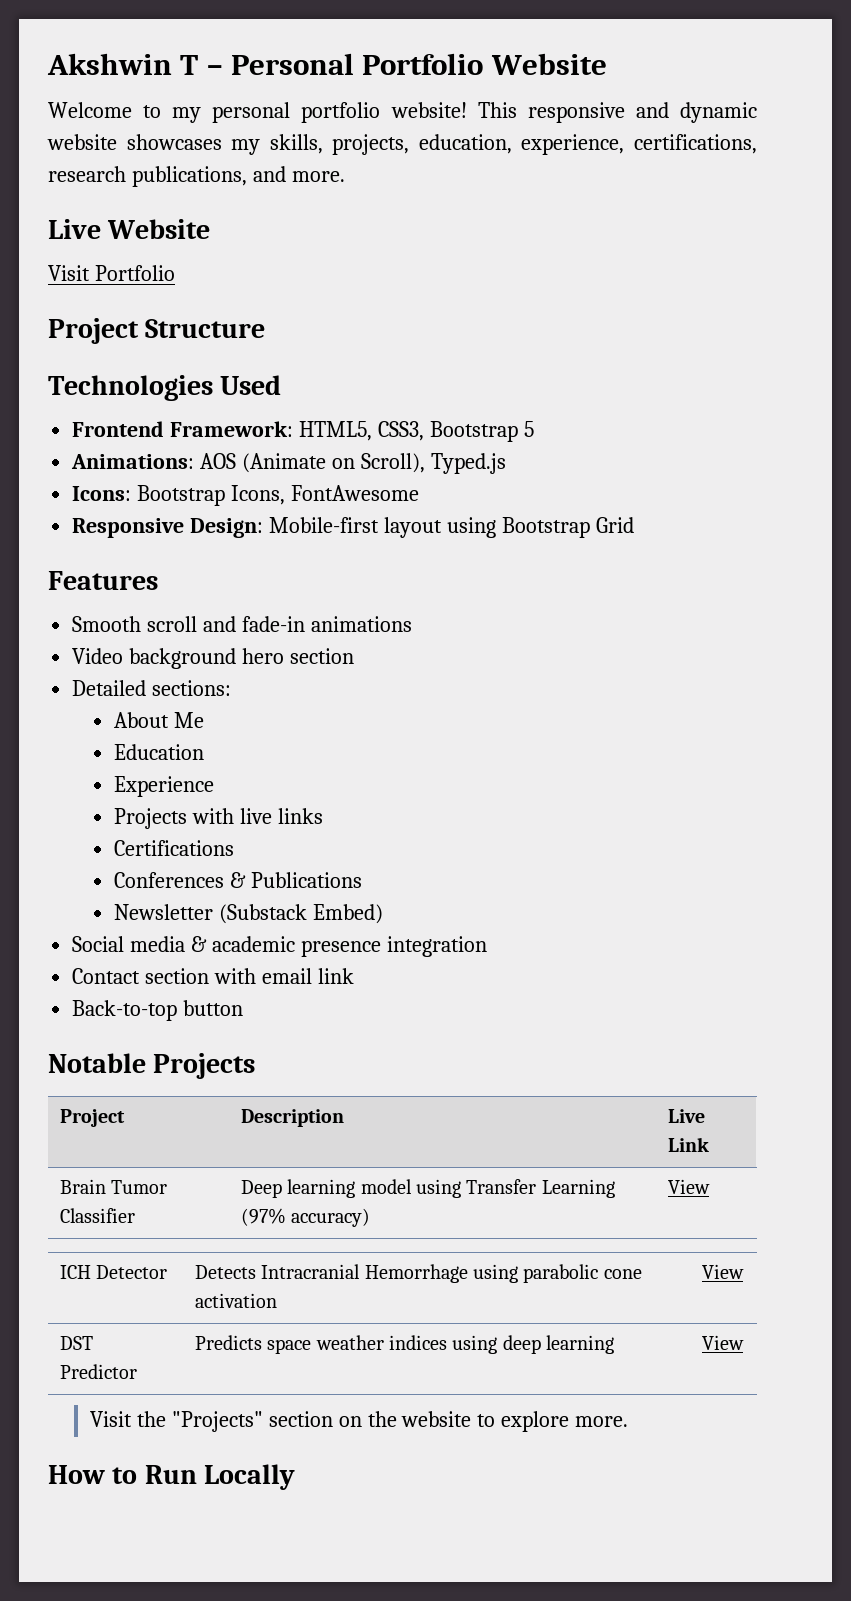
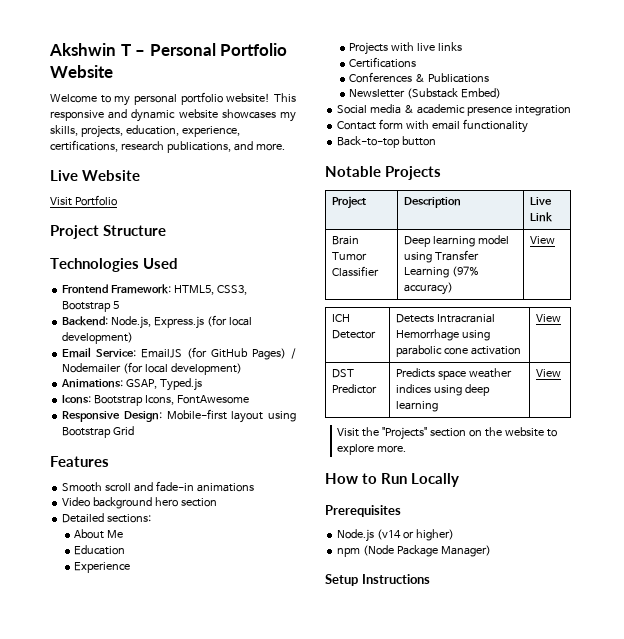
[71,453,425,473] Animations: AOS (Animate on Scroll), -> [62,315,252,329] [62,332,134,344] [62,347,297,360] [62,362,243,375] [61,379,158,389] Backend: Node.js, Express.js (for local development) // Email Service: EmailJS (for GitHub Pages) / Nodemailer (for local development) // Animations: GSAP,
[145,968,210,984] section -> [379,119,404,130] form
[317,968,354,984] link -> [462,119,528,133] functionality
(296, 1477) none -> [325,505,401,517] [337,529,455,542] [337,545,492,557] [325,574,430,586] // Prerequisites // Node.js (v14 or higher) // npm (Node Package Manager) // Setup Instructions

